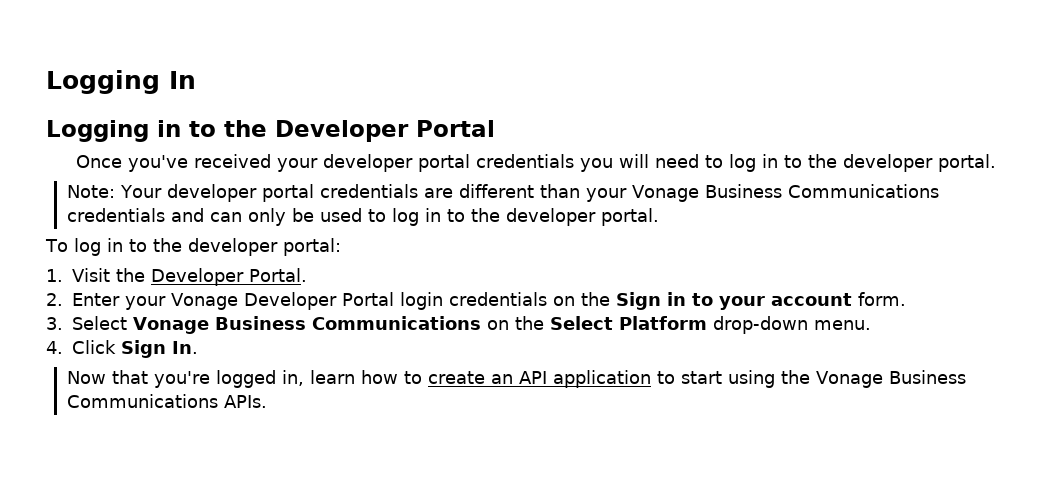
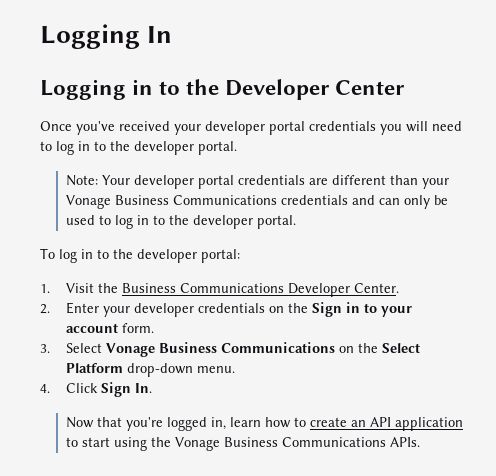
[416,120,495,137] Portal -> [335,80,406,95] Center
[151,268,307,286] Developer Portal. -> [122,283,400,297] Business Communications Developer Center.
[171,292,443,310] Vonage Developer Portal login -> [134,303,195,317] developer

